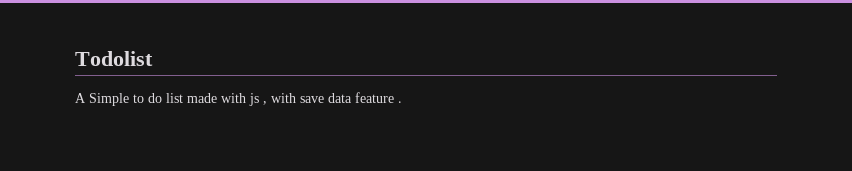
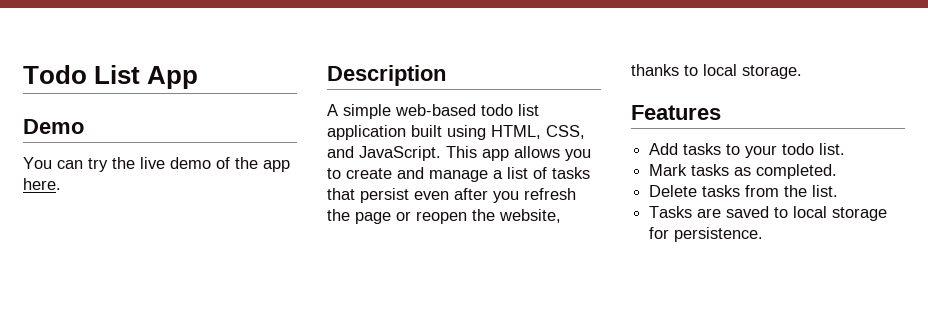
[75,51,153,66] [75,92,402,106] Todolist // A Simple to do list made with js , with save data feature . -> [23,65,199,89] [23,119,84,134] [23,157,290,172] [23,178,61,190] [327,65,446,86] [327,104,539,119] [327,125,585,140] [327,146,591,161] [327,167,590,182] [327,188,576,203] [327,209,561,224] [631,64,802,79] [631,105,721,120] [649,143,846,158] [649,164,838,179] [649,185,839,197] [649,206,888,221] [649,227,764,242] Todo List App // Demo // You can try the live demo of the app here. // Description // A simple web-based todo list application built using HTML, CSS, and JavaScript. This app allows you to create and manage a list of tasks that persist even after you refresh the page or reopen the website, thanks to local storage. // Features // Add tasks to your todo list. // Mark tasks as completed. // Delete tasks from the list. // Tasks are saved to local storage for persistence.

